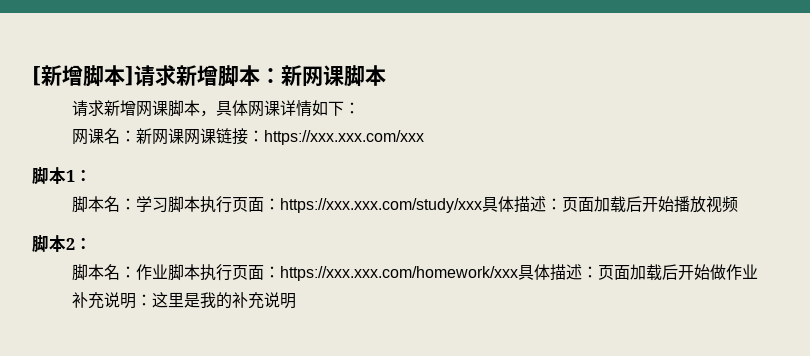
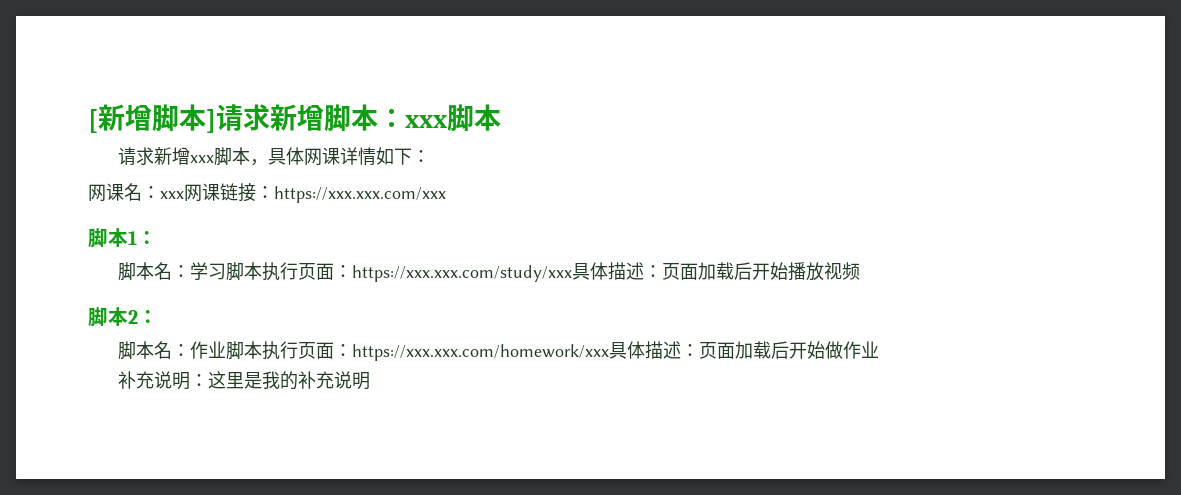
[281,65,344,87] 新网课 -> [405,115,447,128] xxx
[135,100,168,117] 网课 -> [189,155,214,163] xxx
[135,128,184,145] 新网课 -> [160,191,184,199] xxx

